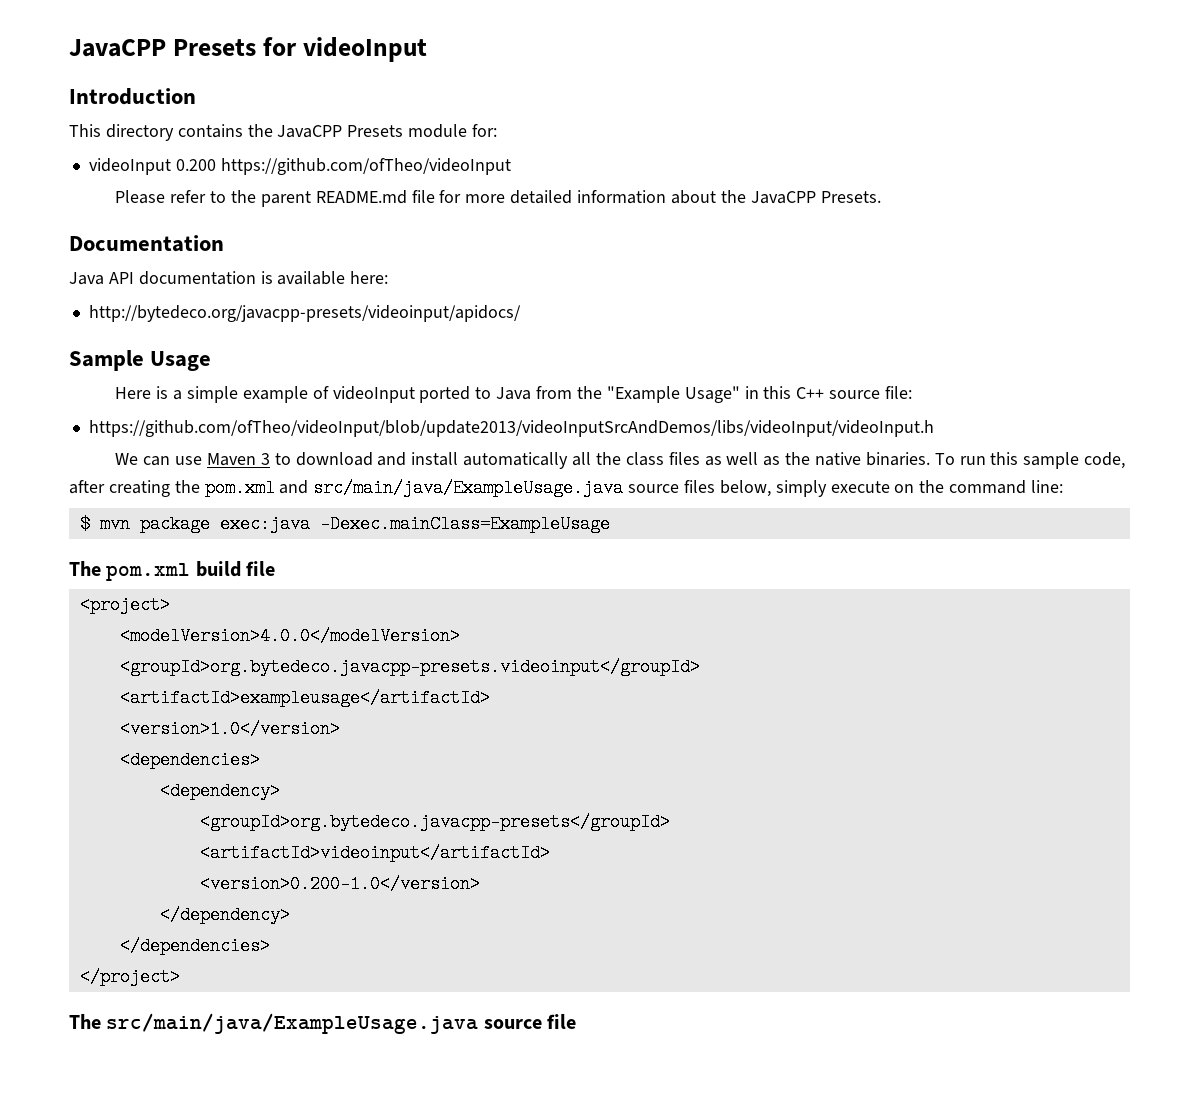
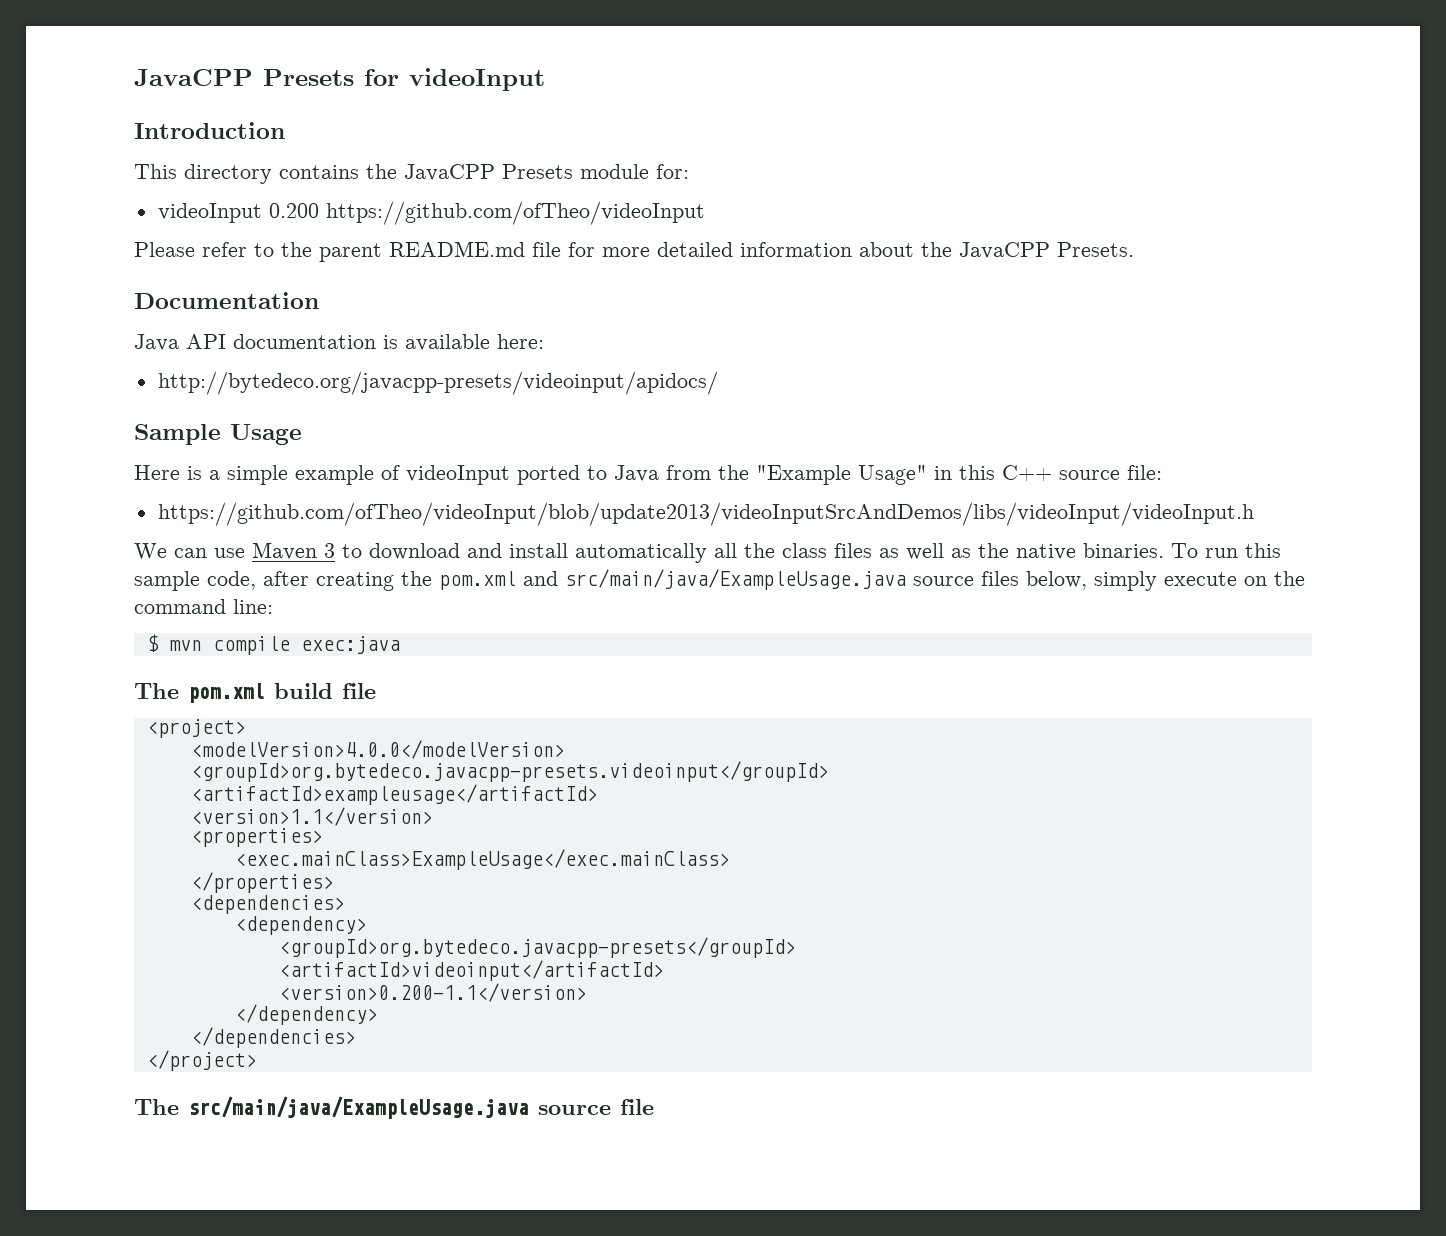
[139,515,210,533] package -> [212,636,290,655] compile
[319,515,610,533] -Dexec.mainClass=ExampleUsage -> (400, 645) none
[119,720,340,738] <version>1.0</version> -> [190,807,433,826] [190,828,323,847] [234,849,730,870] [190,872,334,893] <version>1.1</version> // <properties> // <exec.mainClass>ExampleUsage</exec.mainClass> // </properties>
[199,875,480,893] <version>0.200-1.0</version> -> [278,983,587,1002] <version>0.200-1.1</version>

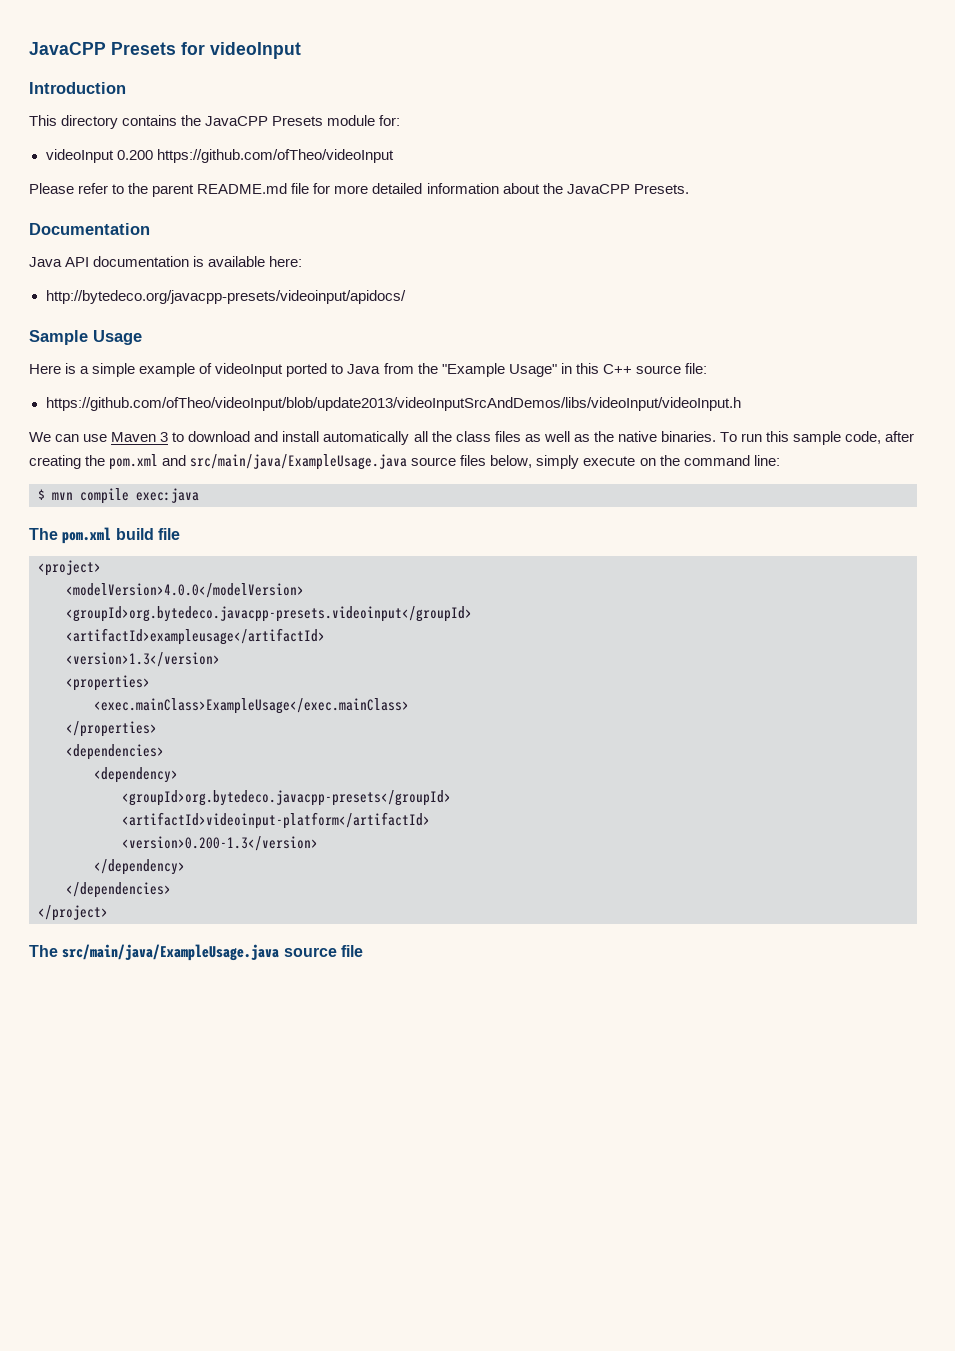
[190,807,433,826] <version>1.1</version> -> [66,652,220,667] <version>1.3</version>
[278,960,664,981] [278,983,587,1002] <artifactId>videoinput</artifactId> // <version>0.200-1.1</version> -> [122,812,430,829] [122,836,318,851] <artifactId>videoinput-platform</artifactId> // <version>0.200-1.3</version>

